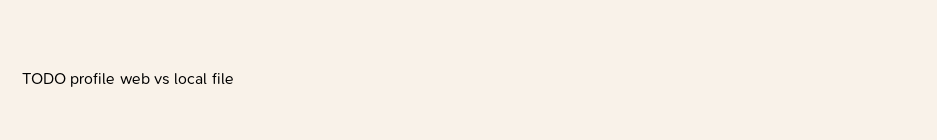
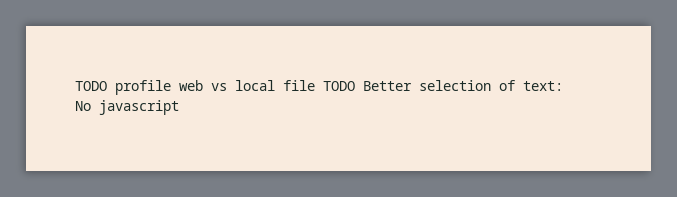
(234, 78) none -> [323,80,563,91] [75,100,179,115] TODO Better selection of text: No javascript

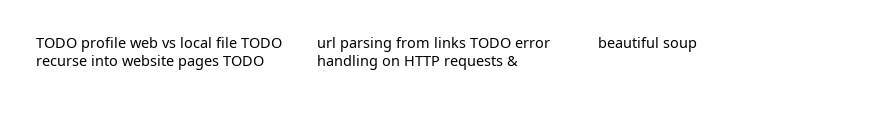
[363,80,563,91] [75,100,179,115] Better selection of text: No javascript -> [36,55,264,70] [317,37,550,52] [317,55,518,70] [598,37,697,52] recurse into website pages TODO url parsing from links TODO error handling on HTTP requests & beautiful soup

